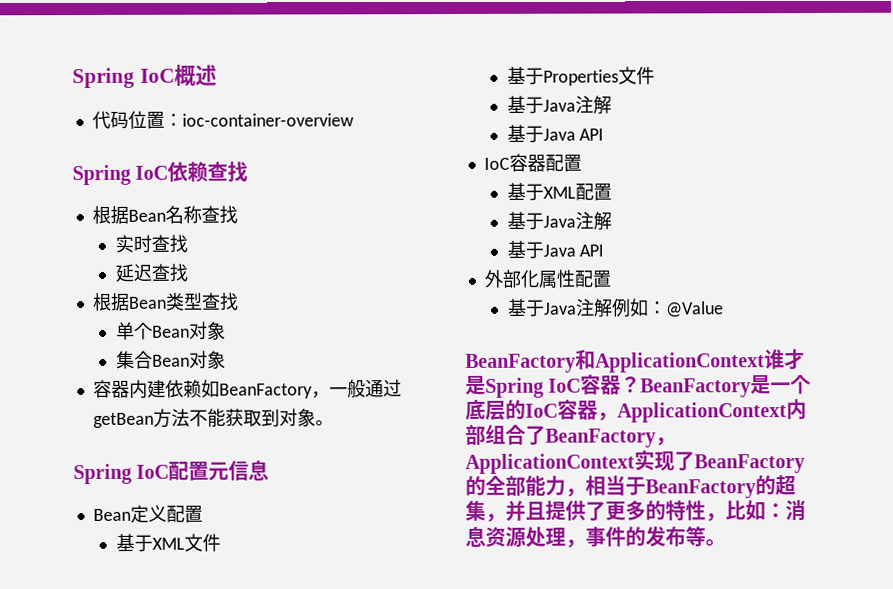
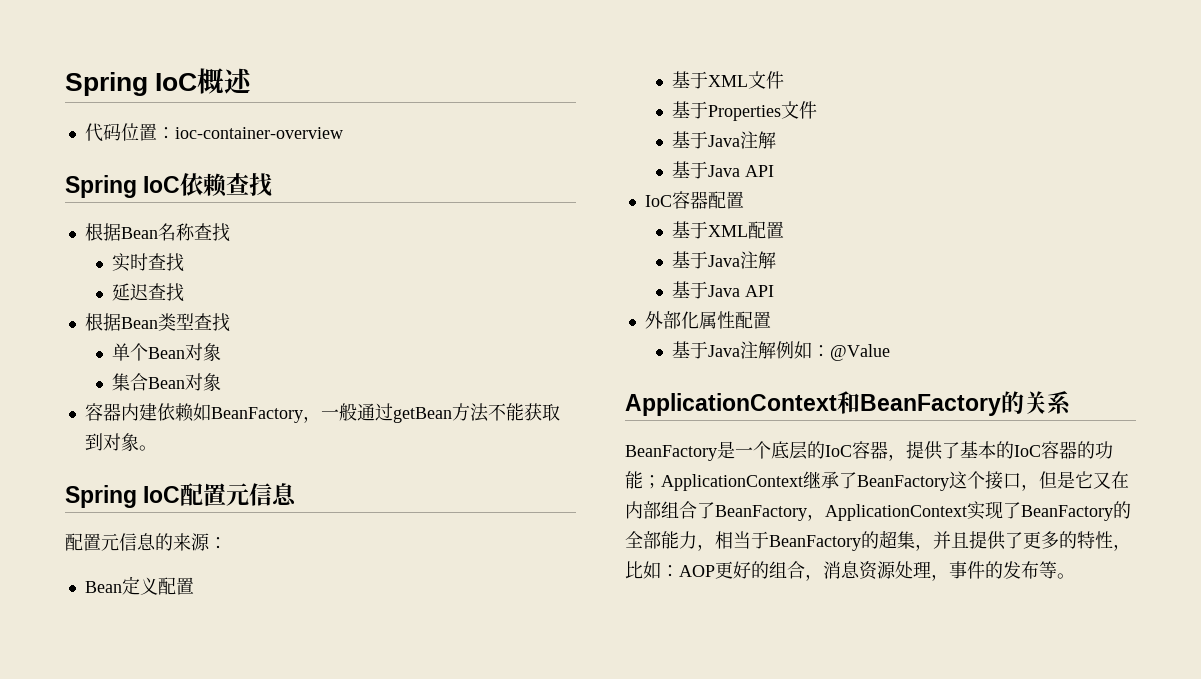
(270, 470) none -> [65,533,227,551] // 配置元信息的来源：
[465,349,805,373] [465,374,642,398] BeanFactory和ApplicationContext谁才是Spring IoC容器？ -> [625,391,1071,416] ApplicationContext和BeanFactory的关系 //
[617,402,787,423] ApplicationContext -> [906,441,1113,460] [625,471,1129,491] 提供了基本的IoC容器的功能；ApplicationContext继承了BeanFactory这个接口，但是它又在
(786, 511) none -> [679,561,823,581] AOP更好的组合，

